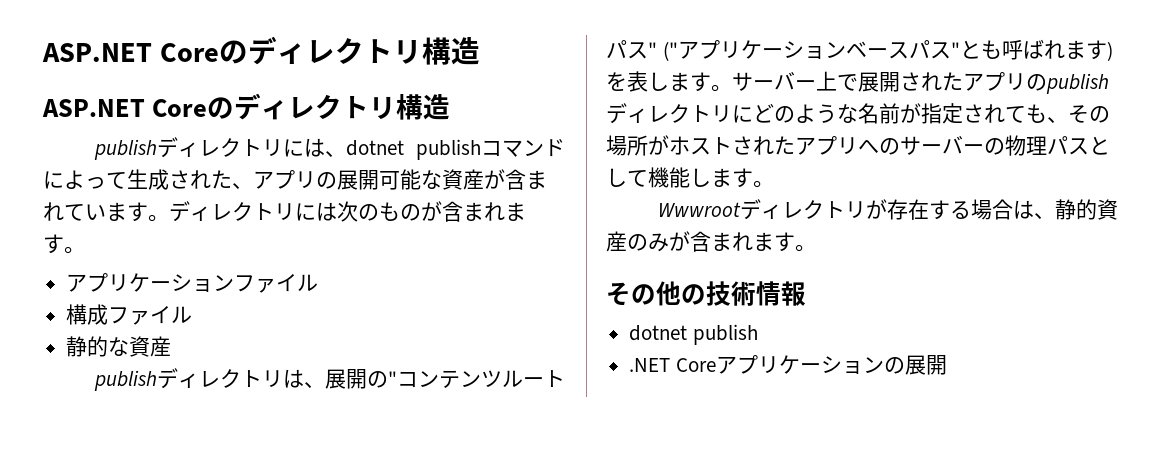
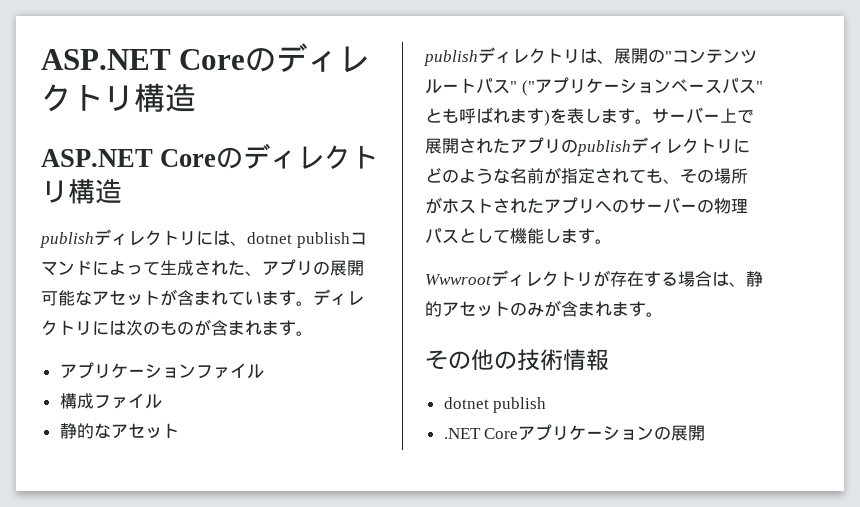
[442,169,484,190] 資産 -> [92,290,160,306] アセット
[129,336,172,357] 資産 -> [110,423,179,439] アセット
[1096,199,1118,220] [606,231,627,252] 資産 -> [442,301,510,317] アセット

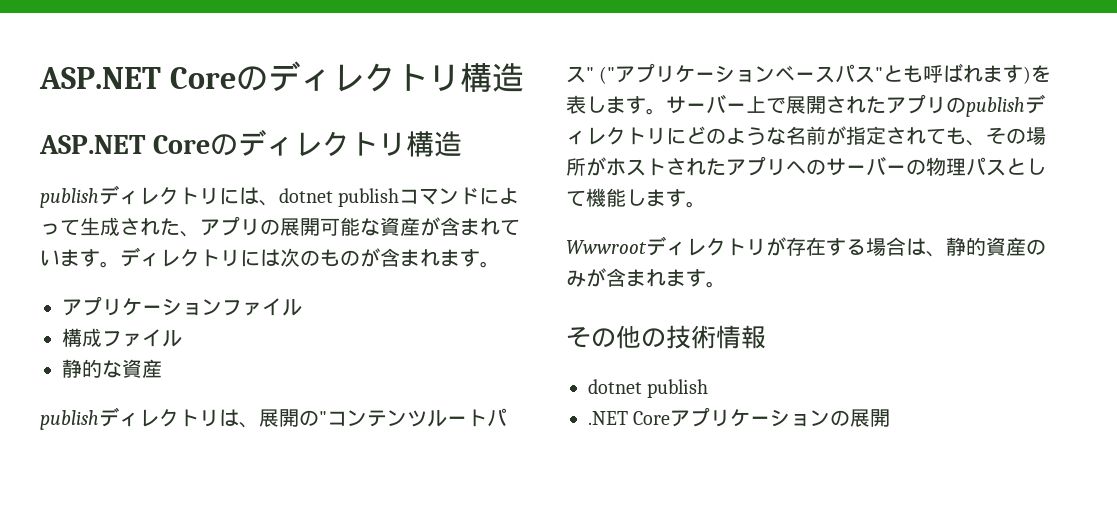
[92,290,160,306] アセット -> [380,217,420,236] 資産
[110,423,179,439] アセット -> [122,359,162,378] 資産
[442,301,510,317] アセット -> [986,237,1026,256] 資産

